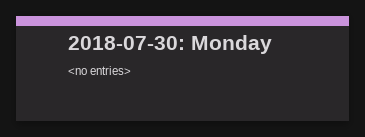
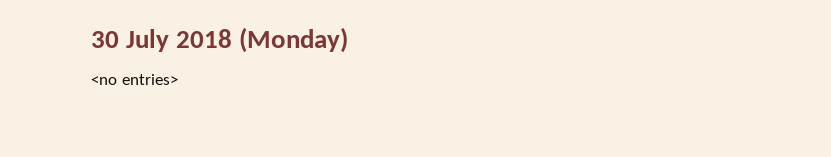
[68,35,272,54] 2018-07-30: Monday -> [91,27,349,53] 30 July 2018 (Monday)

